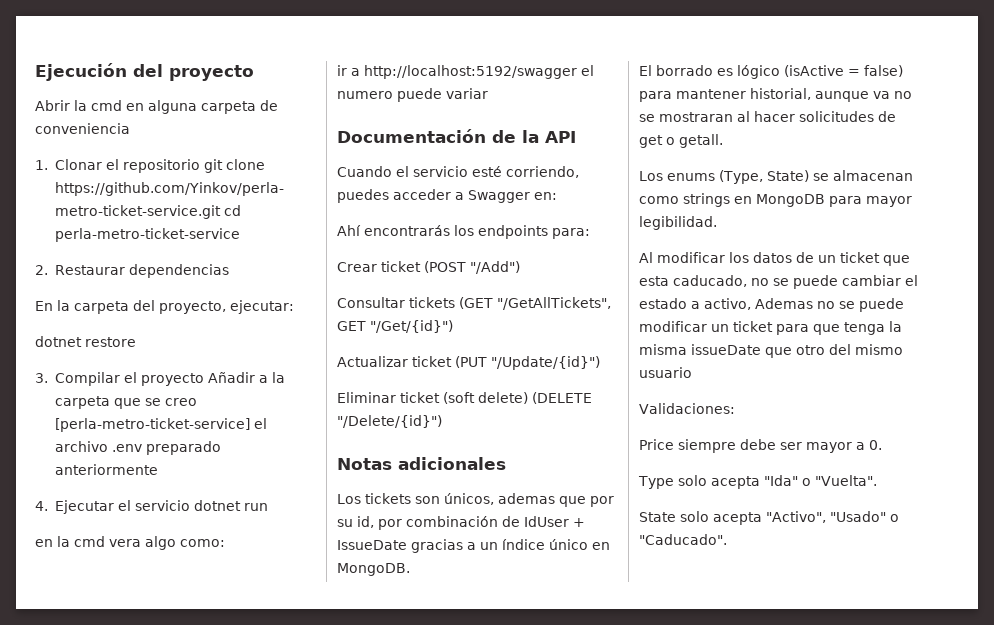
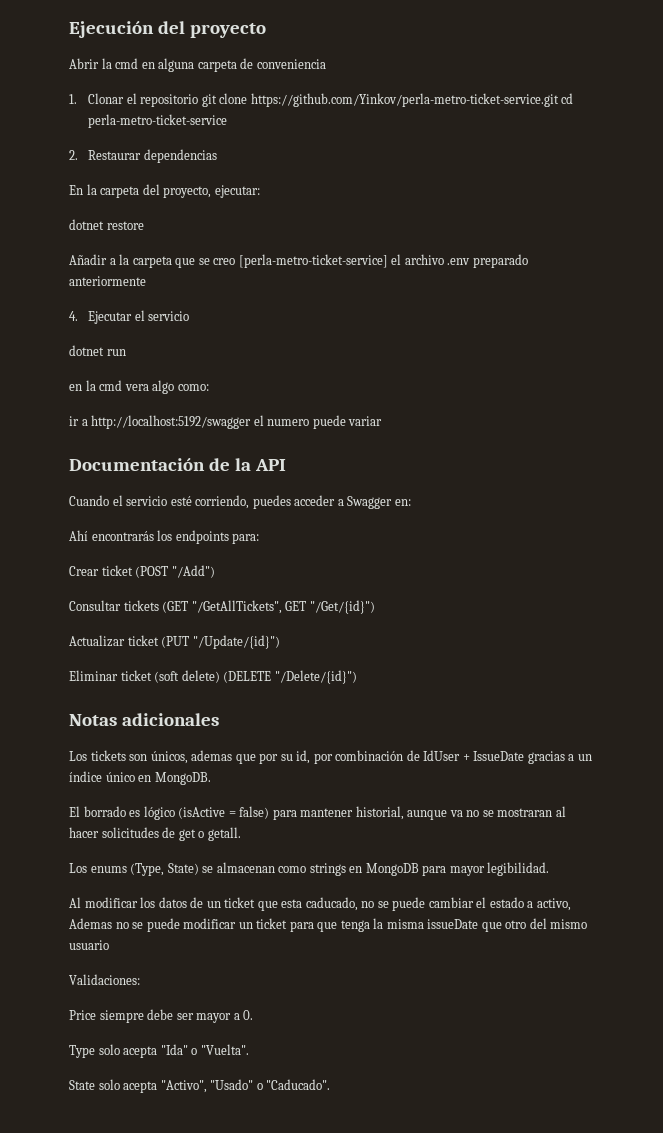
[35,372,204,386] 3. Compilar el proyecto -> (144, 225) none
(190, 505) none -> (190, 316) //

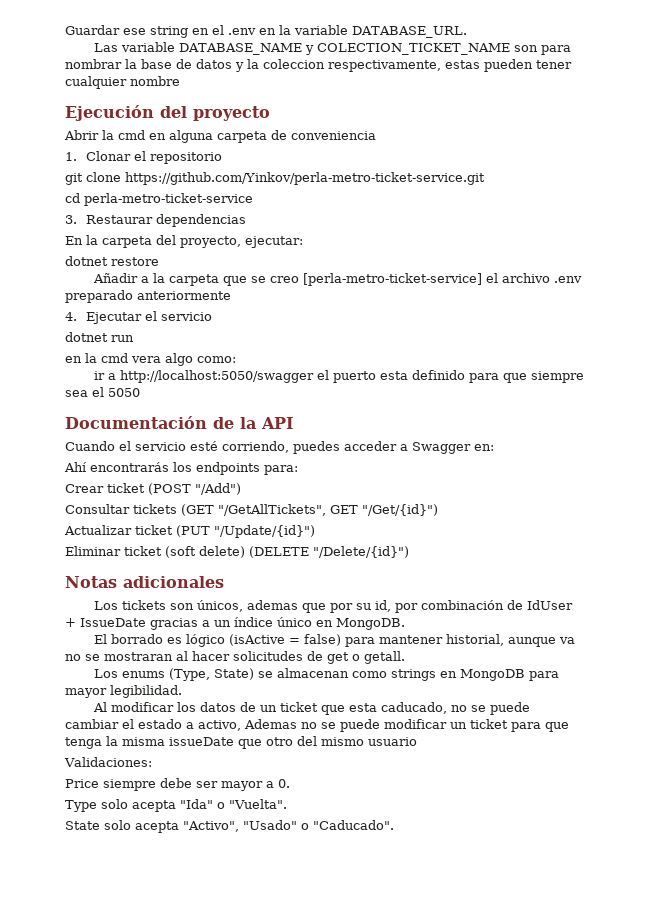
(69, 29) none -> [65,25,467,38] [94,42,572,55] [65,59,572,72] [65,76,180,89] Guardar ese string en el .env en la variable DATABASE_URL. // Las variable DATABASE_NAME y COLECTION_TICKET_NAME son para nombrar la base de datos y la coleccion respectivamente, estas pueden tener cualquier nombre //
(199, 100) none -> (222, 158) //
(559, 100) none -> (485, 178) //
[69,150,78,160] 2. -> [65,215,77,224] 3.
[91,415,383,429] http://localhost:5192/swagger el numero puede variar -> [120,370,585,383] [65,387,140,397] http://localhost:5050/swagger el puerto esta definido para que siempre sea el 5050

